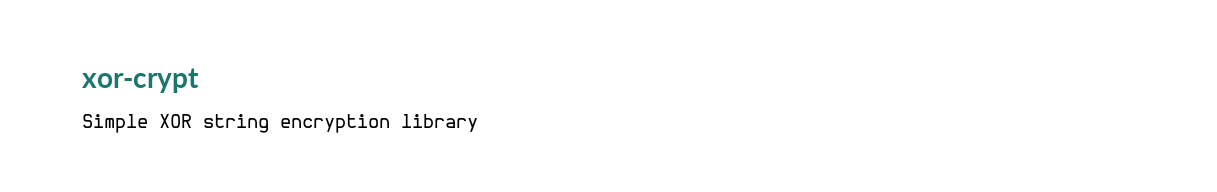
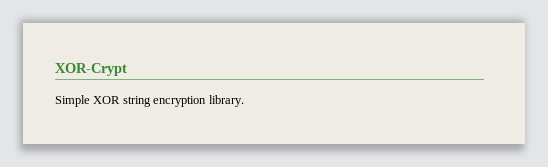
[82,68,199,93] xor-crypt -> [55,63,127,76] XOR-Crypt
[401,114,478,132] library -> [208,95,244,107] library.

